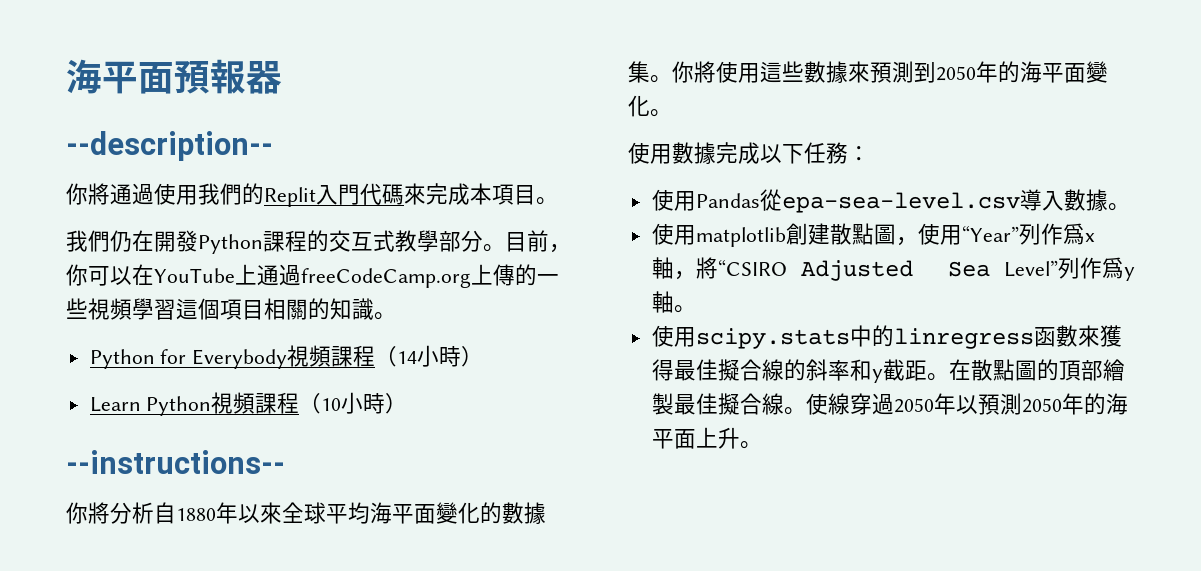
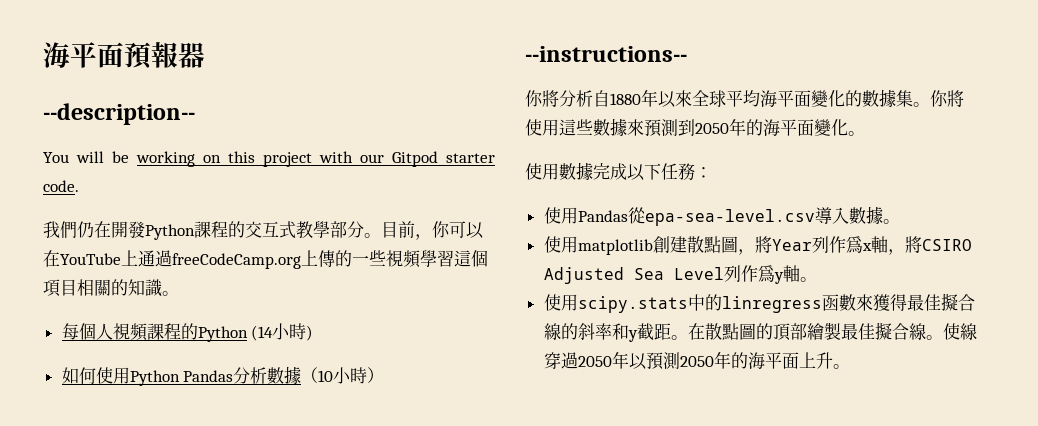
[66,183,558,207] 你將通過使用我們的Replit入門代碼來完成本項目。 -> [43,151,495,167] [43,180,79,192] You will be working on this project with our Gitpod starter code.
[89,345,484,369] [89,392,300,416] Python for Everybody視頻課程（14小時） // Learn Python視頻課程 -> [61,323,314,342] [61,366,302,386] 每個人視頻課程的Python (14小時) // 如何使用Python Pandas分析數據
[917,223,1019,245] 使用“Year” -> [754,236,812,253] 將Year
[717,259,787,276] “CSIRO -> [921,239,972,251] CSIRO
[1004,260,1058,277] Level” -> [673,267,724,280] Level

